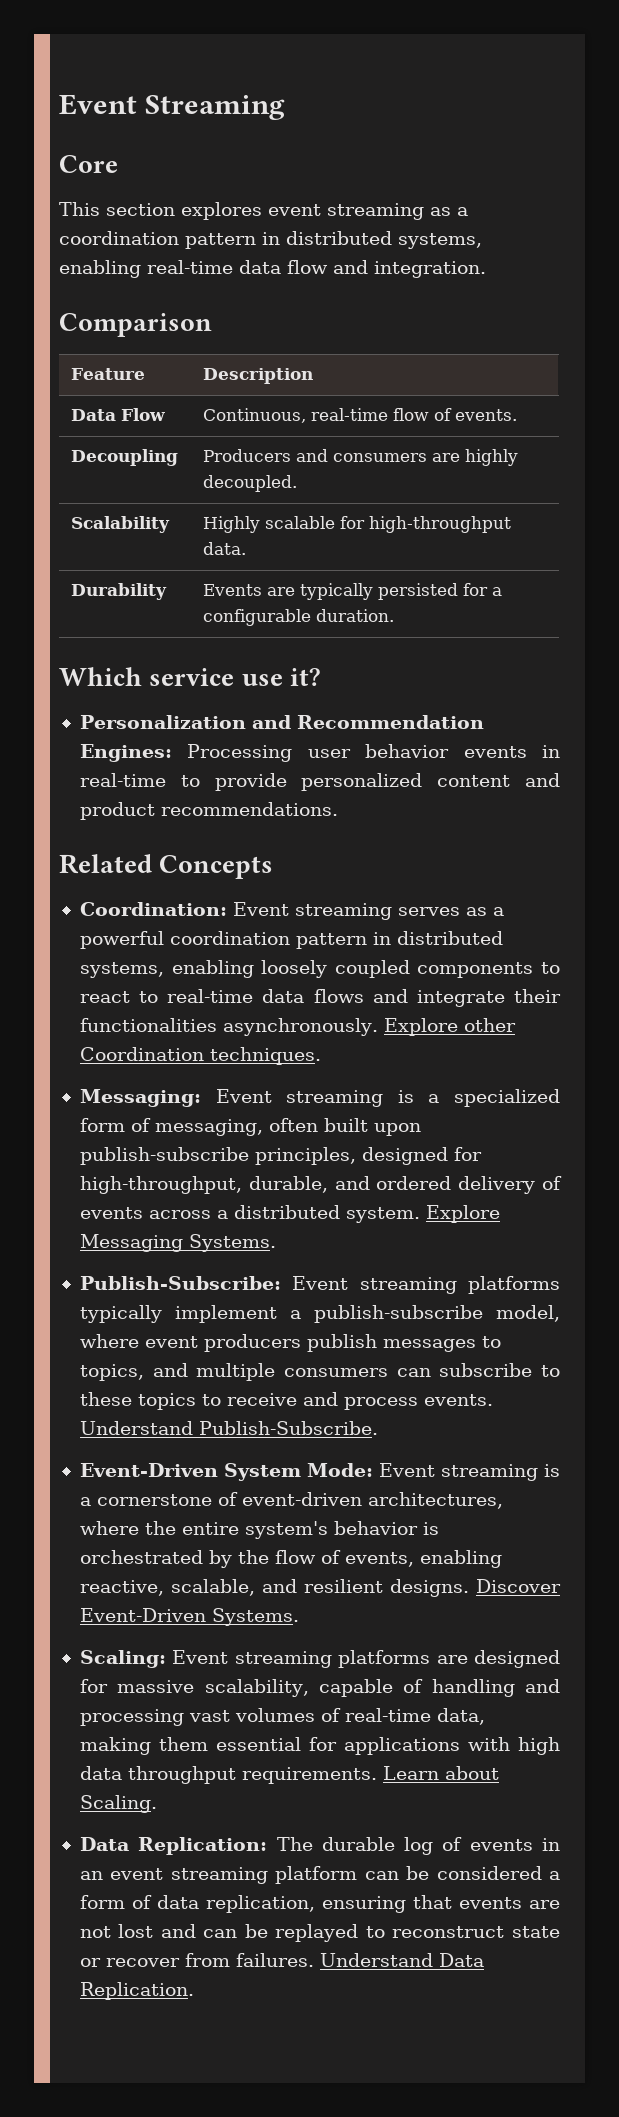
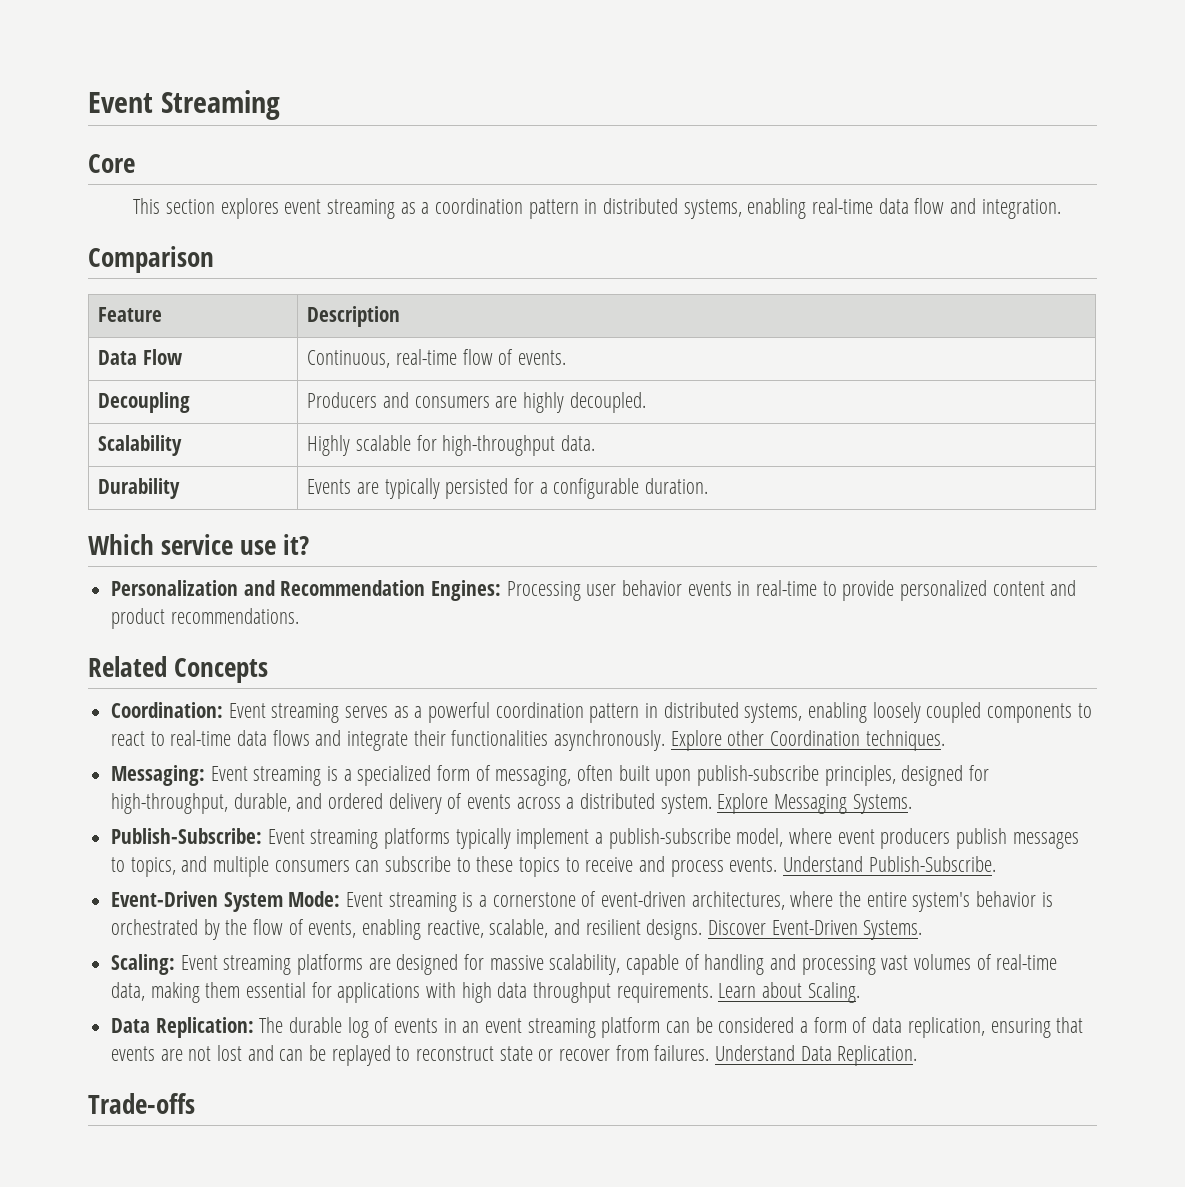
(194, 1991) none -> [88,1093,195,1114] // Trade-offs

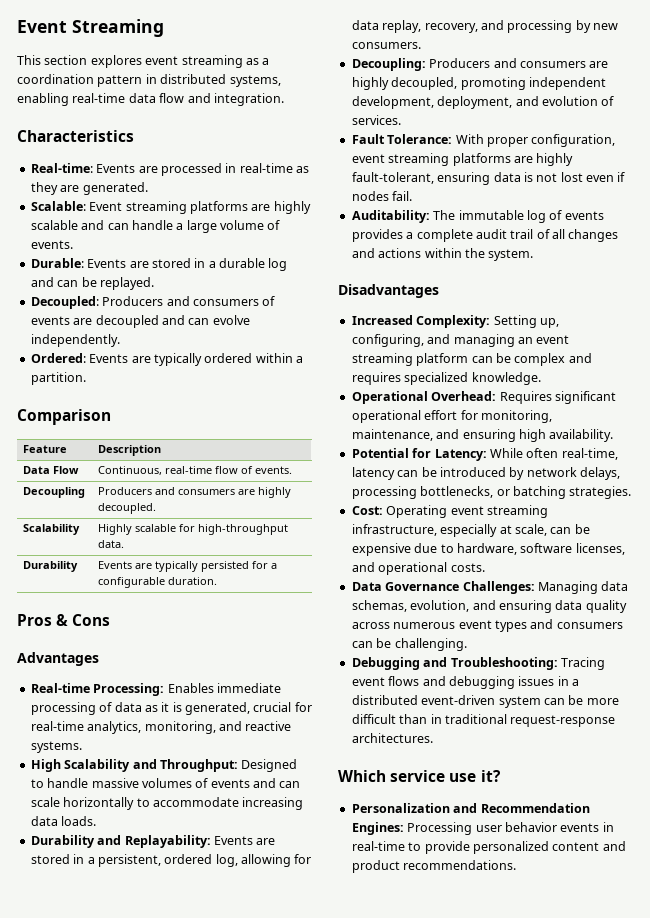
[88,154,135,173] // Core -> (164, 28) none
(1061, 209) none -> [17,130,134,142] [30,163,309,176] [30,182,148,195] [30,201,311,214] [30,220,281,233] [30,240,73,249] [30,258,288,271] [30,277,154,290] [30,296,276,309] [30,315,250,328] [30,334,120,347] [30,353,303,366] [30,372,86,385] // Characteristics // Real-time: Events are processed in real-time as they are generated. // Scalable: Event streaming platforms are highly scalable and can handle a large volume of events. // Durable: Events are stored in a durable log and can be replayed. // Decoupled: Producers and consumers of events are decoupled and can evolve independently. // Ordered: Events are typically ordered within a partition.
(709, 486) none -> [17,614,111,626] [17,652,99,666] [30,683,281,696] [30,702,312,715] [30,721,292,734] [30,741,82,753] [30,759,298,772] [30,778,301,788] [30,797,304,810] [30,816,97,826] [30,835,276,848] [30,854,312,867] [351,20,618,33] [351,42,421,49] [351,58,609,71] [351,77,606,90] [351,96,615,109] [351,115,401,125] [351,134,616,147] [351,153,574,166] [351,172,626,185] [351,191,413,201] [351,210,604,223] [351,229,619,242] [351,248,534,261] [338,284,439,298] [351,315,559,328] [351,334,570,347] [351,353,592,366] [351,372,541,385] [351,391,616,404] [351,410,552,423] [351,429,614,442] [351,448,618,461] [351,467,620,480] [351,486,632,499] [351,505,548,518] [351,524,590,537] [351,543,625,556] [351,562,485,575] [351,581,629,594] [351,600,627,613] [351,619,623,632] [351,638,467,651] [351,657,605,670] [351,676,579,689] [351,695,619,708] [351,714,616,727] [351,733,433,743] // Pros & Cons // Advantages // Real-time Processing: Enables immediate processing of data as it is generated, crucial for real-time analytics, monitoring, and reactive systems. // High Scalability and Throughput: Designed to handle massive volumes of events and can scale horizontally to accommodate increasing data loads. // Durability and Replayability: Events are stored in a persistent, ordered log, allowing for data replay, recovery, and processing by new consumers. // Decoupling: Producers and consumers are highly decoupled, promoting independent development, deployment, and evolution of services. // Fault Tolerance: With proper configuration, event streaming platforms are highly fault-tolerant, ensuring data is not lost even if nodes fail. // Auditability: The immutable log of events provides a complete audit trail of all changes and actions within the system. // Disadvantages // Increased Complexity: Setting up, configuring, and managing an event streaming platform can be complex and requires specialized knowledge. // Operational Overhead: Requires significant operational effort for monitoring, maintenance, and ensuring high availability. // Potential for Latency: While often real-time, latency can be introduced by network delays, processing bottlenecks, or batching strategies. // Cost: Operating event streaming infrastructure, especially at scale, can be expensive due to hardware, software licenses, and operational costs. // Data Governance Challenges: Managing data schemas, evolution, and ensuring data quality across numerous event types and consumers can be challenging. // Debugging and Troubleshooting: Tracing event flows and debugging issues in a distributed event-driven system can be more difficult than in traditional request-response architectures.
[88,656,269,683] [111,702,1092,723] [111,730,945,751] [111,765,990,786] [111,793,912,814] [111,828,1079,849] [111,856,996,877] [111,891,1053,912] [111,919,923,940] [111,954,1058,975] [111,982,860,1003] [111,1017,1084,1038] [111,1045,918,1066] [88,1093,195,1114] // Related Concepts // Coordination: Event streaming serves as a powerful coordination pattern in distributed systems, enabling loosely coupled components to react to real-time data flows and integrate their functionalities asynchronously. Explore other Coordination techniques. // Messaging: Event streaming is a specialized form of messaging, often built upon publish-subscribe principles, designed for high-throughput, durable, and ordered delivery of events across a distributed system. Explore Messaging Systems. // Publish-Subscribe: Event streaming platforms typically implement a publish-subscribe model, where event producers publish messages to topics, and multiple consumers can subscribe to these topics to receive and process events. Understand Publish-Subscribe. // Event-Driven System Mode: Event streaming is a cornerstone of event-driven architectures, where the entire system's behavior is orchestrated by the flow of events, enabling reactive, scalable, and resilient designs. Discover Event-Driven Systems. // Scaling: Event streaming platforms are designed for massive scalability, capable of handling and processing vast volumes of real-time data, making them essential for applications with high data throughput requirements. Learn about Scaling. // Data Replication: The durable log of events in an event streaming platform can be considered a form of data replication, ensuring that events are not lost and can be replayed to reconstruct state or recover from failures. Understand Data Replication. // Trade-offs -> (517, 865) none

